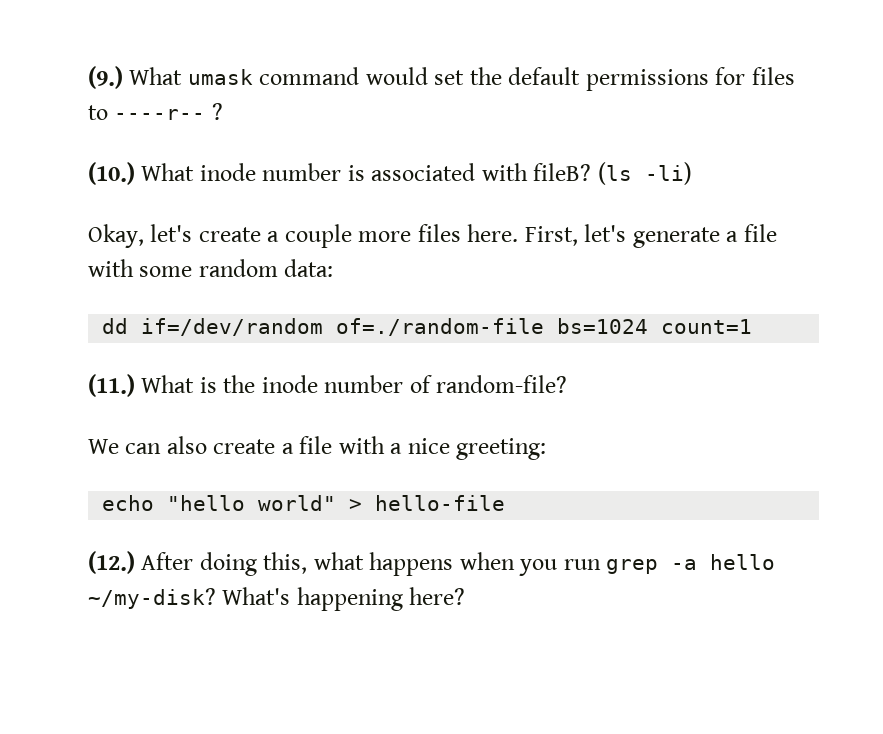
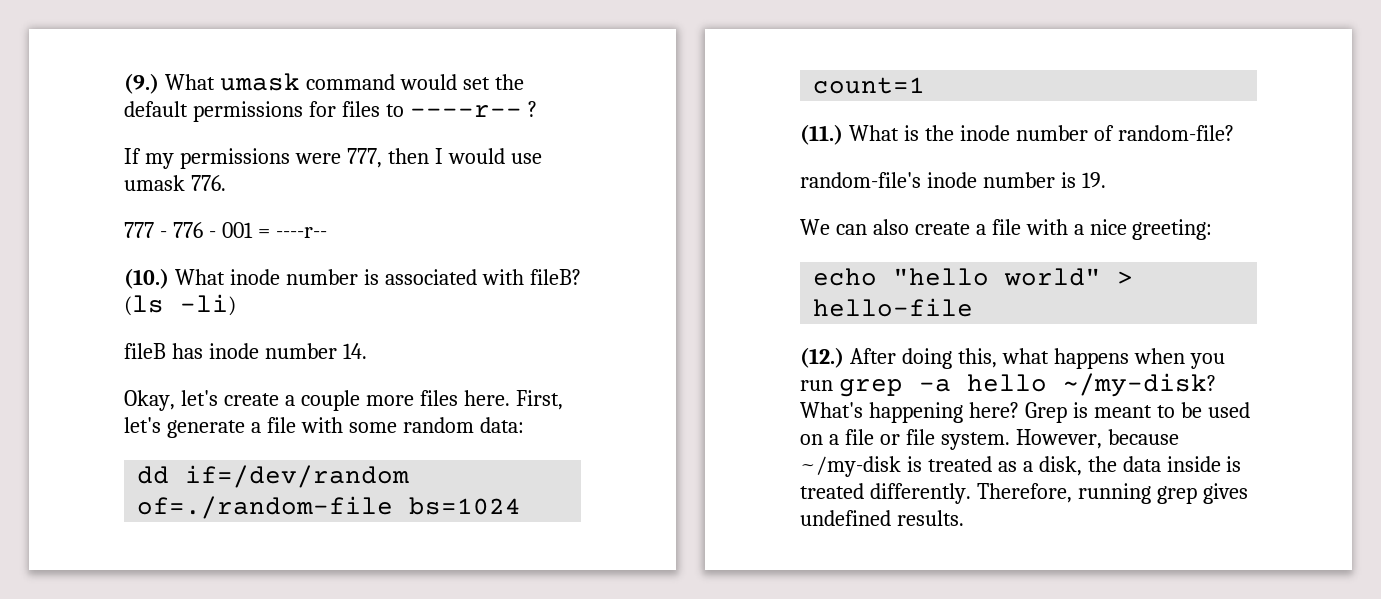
(223, 111) none -> [124,148,542,169] [124,175,226,191] [124,222,327,238] // If my permissions were 777, then I would use umask 776. // 777 - 776 - 001 = ----r--
(692, 173) none -> [124,343,367,359] // fileB has inode number 14.
(568, 384) none -> [800,172,1106,188] // random-file's inode number is 19.
(466, 596) none -> [1024,402,1250,423] [800,429,1179,450] [800,456,1242,477] [800,483,1248,504] [800,510,964,526] Grep is meant to be used on a file or file system. However, because ~/my-disk is treated as a disk, the data inside is treated differently. Therefore, running grep gives undefined results.

